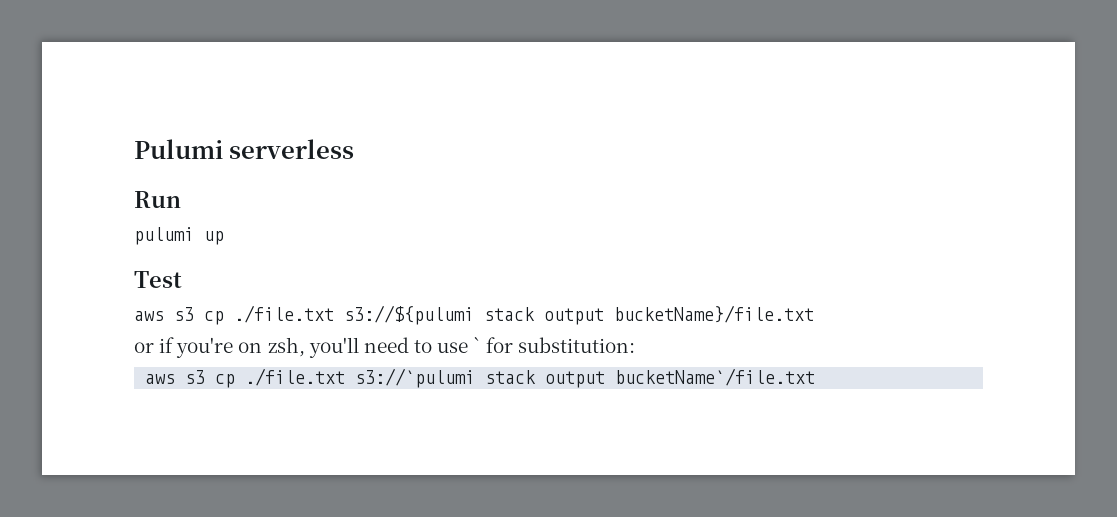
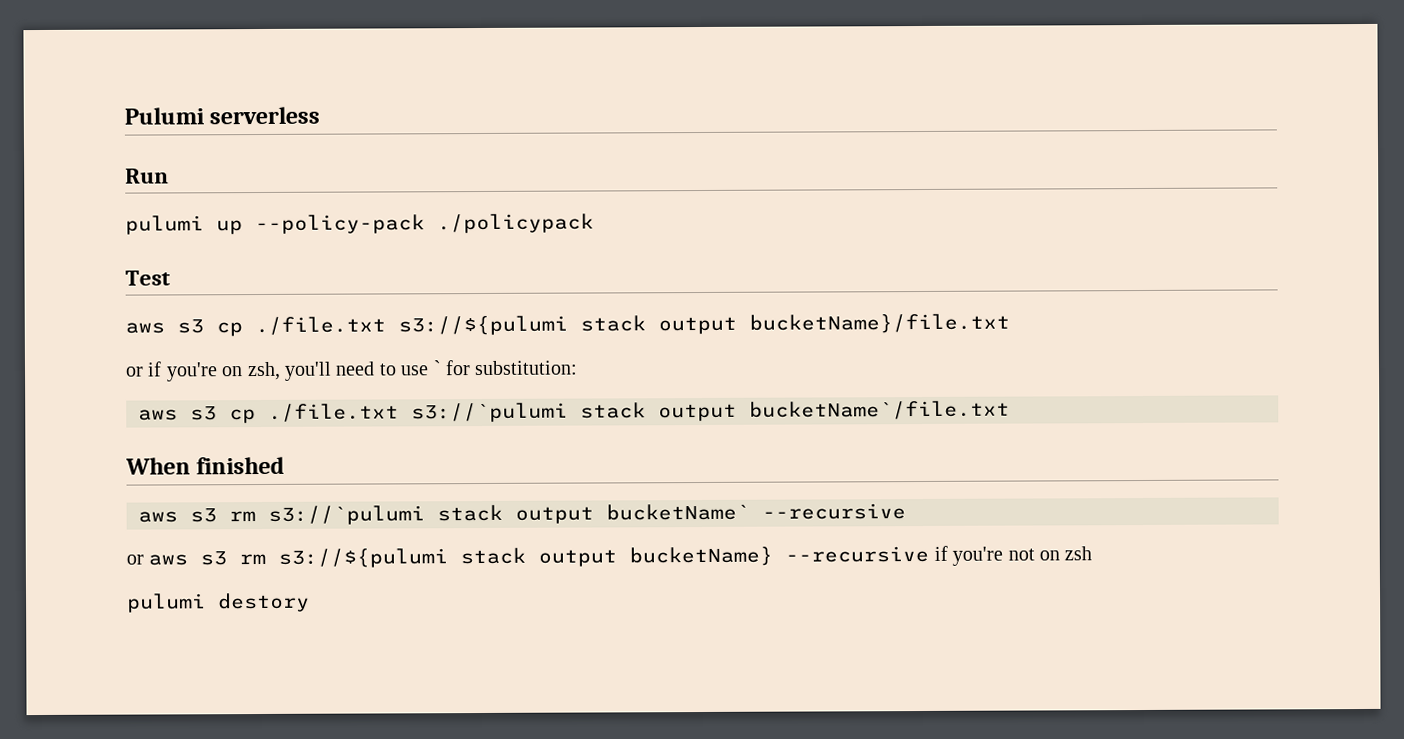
(224, 238) none -> [255,213,594,235] --policy-pack ./policypack
(816, 377) none -> [125,456,286,475] [138,503,906,525] [126,545,1093,568] [127,592,310,613] // When finished // aws s3 rm s3://`pulumi stack output bucketName` --recursive // or aws s3 rm s3://${pulumi stack output bucketName} --recursive if you're not on zsh // pulumi destory

